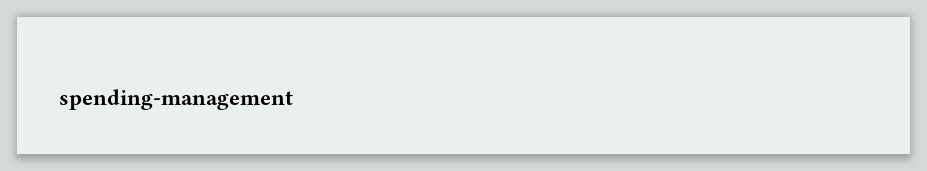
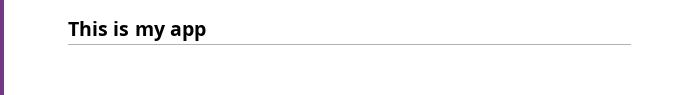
[59,89,293,110] spending-management -> [68,21,206,41] This is my app

